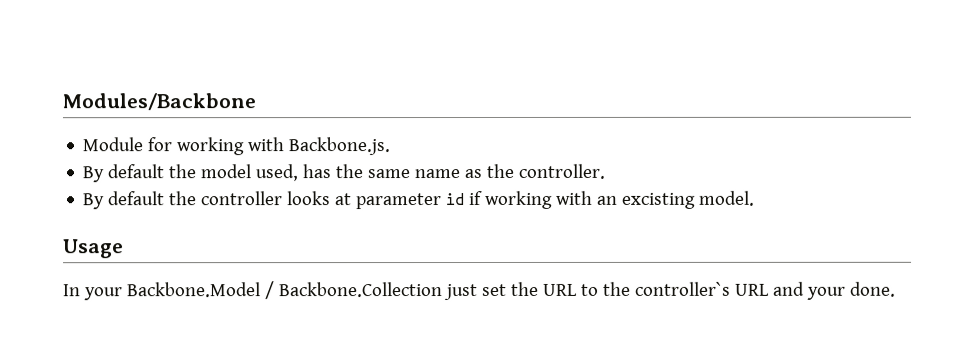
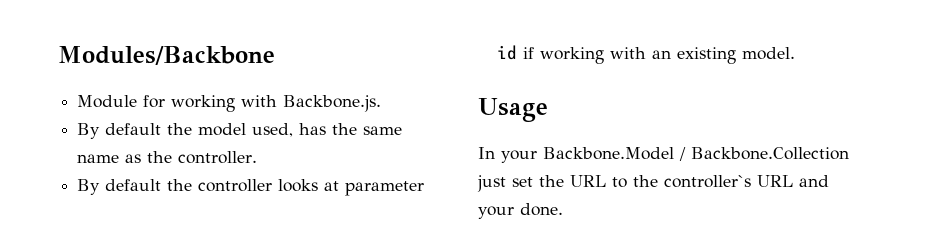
[622,192,697,209] excisting -> [677,47,737,64] existing

